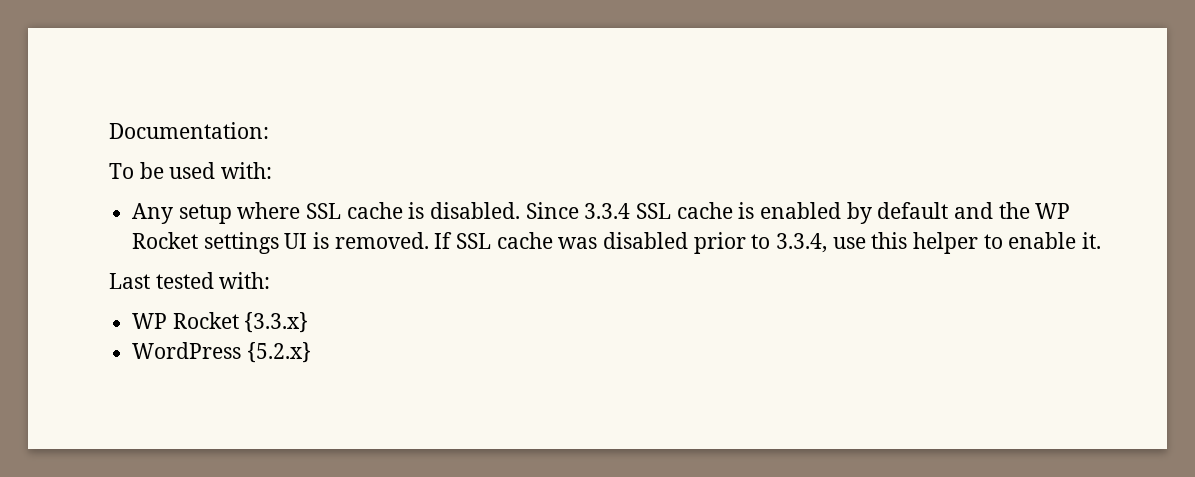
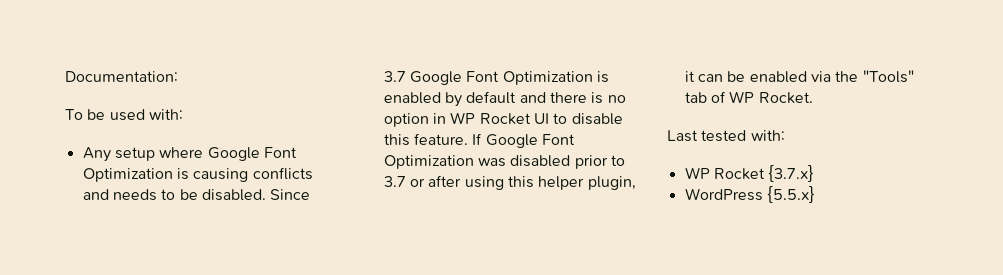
[306,202,733,219] SSL cache is disabled. Since 3.3.4 SSL cache -> [207,147,297,161] [82,167,313,182] [82,189,311,201] [383,71,593,85] Google Font Optimization is causing conflicts and needs to be disabled. Since 3.7 Google Font Optimization
[998,202,1071,219] [132,232,1102,254] the WP Rocket settings UI is removed. If SSL cache was disabled prior to 3.3.4, use this helper to enable it. -> [549,92,626,104] [383,112,623,127] [383,133,575,148] [383,155,625,169] [383,175,636,190] [684,70,914,83] [684,91,813,104] there is no option in WP Rocket UI to disable this feature. If Google Font Optimization was disabled prior to 3.7 or after using this helper plugin, it can be enabled via the "Tools" tab of WP Rocket.
[244,312,309,333] {3.3.x} -> [768,165,815,182] {3.7.x}
[246,342,311,363] {5.2.x} -> [766,186,815,203] {5.5.x}

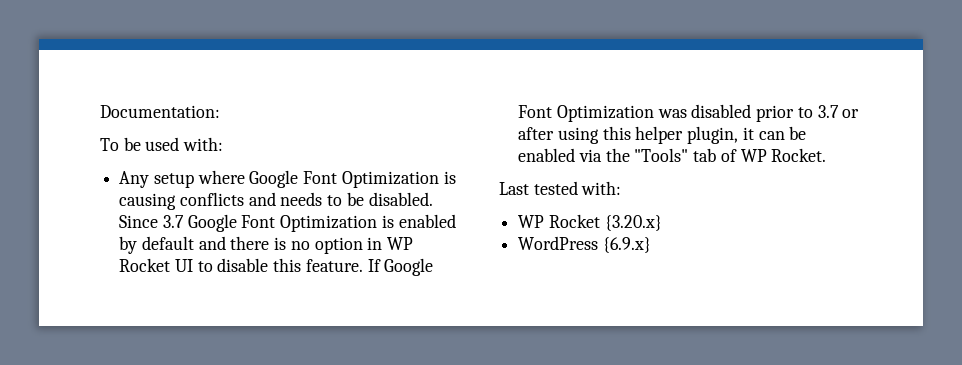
[768,165,815,182] {3.7.x} -> [604,215,662,231] {3.20.x}
[766,186,815,203] {5.5.x} -> [602,237,651,253] {6.9.x}

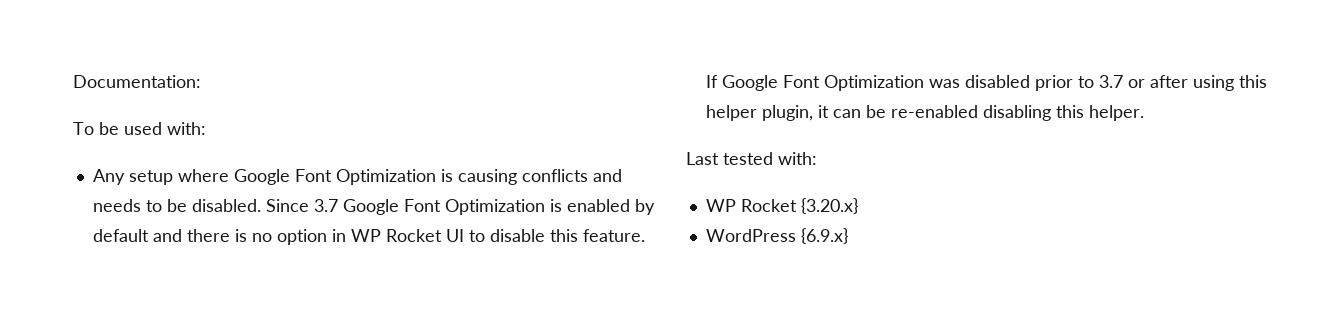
[518,148,827,162] enabled via the "Tools" tab of WP Rocket. -> [890,105,1144,121] re-enabled disabling this helper.

